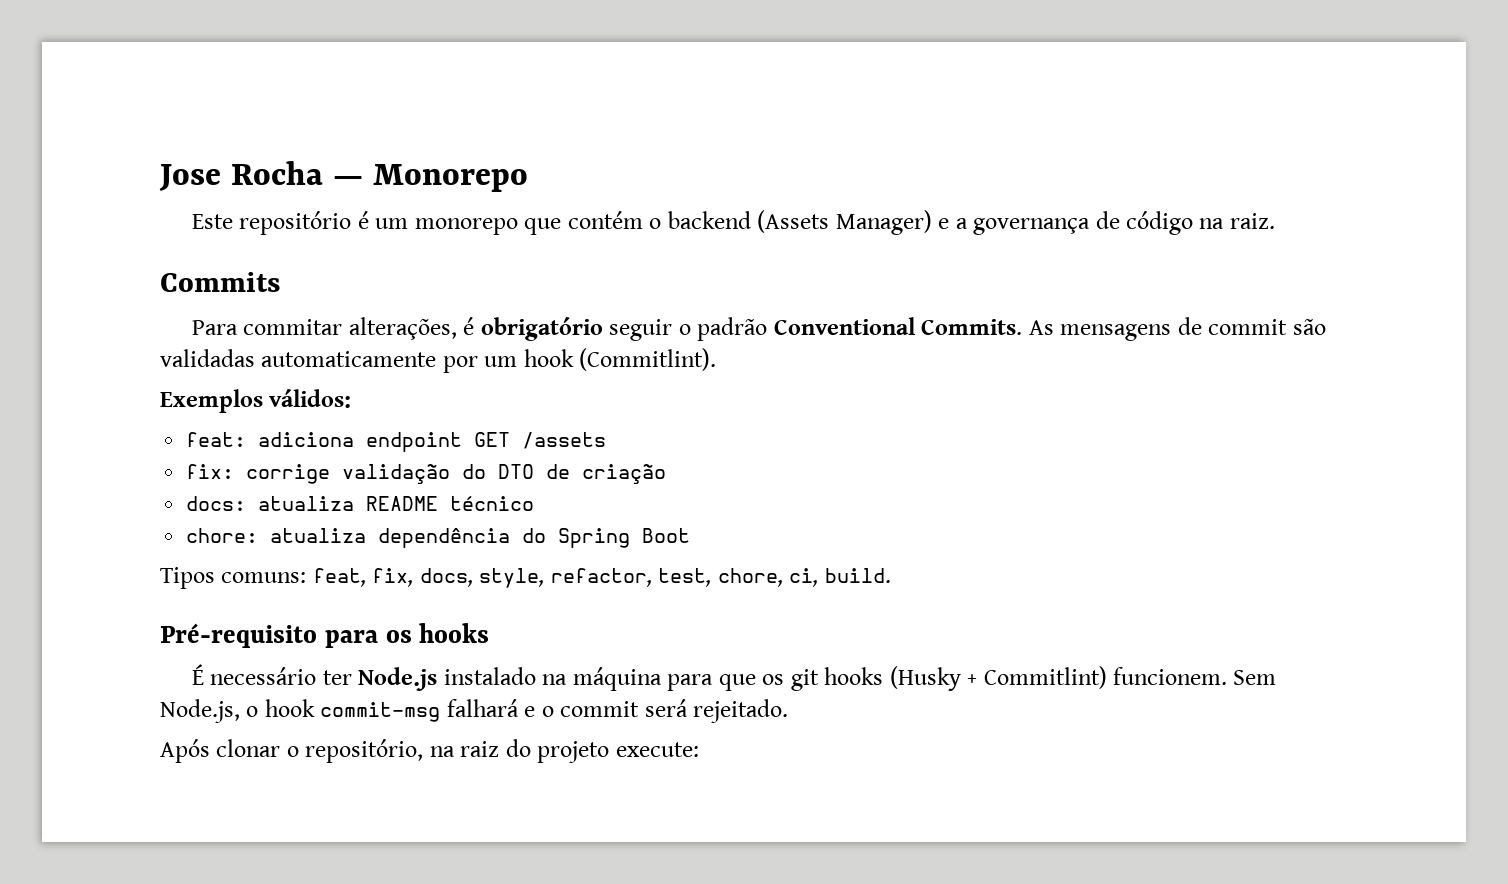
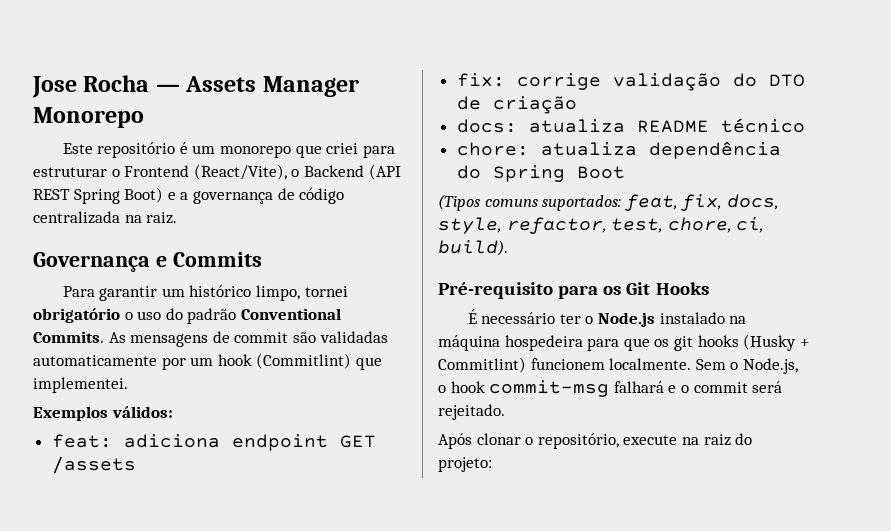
(363, 180) none -> [185,76,359,97] Assets Manager
[567,210,932,235] contém o backend (Assets Manager) -> [326,143,395,158] [33,164,401,180] [33,187,164,204] criei para estruturar o Frontend (React/Vite), o Backend (API REST Spring Boot)
(1193, 223) none -> [33,211,120,224] centralizada
(1275, 221) none -> [33,252,167,272] Governança e
[243,317,691,341] commitar alterações, é obrigatório seguir o -> [99,285,348,301] [33,308,183,323] garantir um histórico limpo, tornei obrigatório o uso do
[579,348,717,371] (Commitlint). -> [256,353,382,370] [33,377,128,393] (Commitlint) que implementei.
[160,567,307,589] Tipos comuns: -> [438,194,622,211] (Tipos comuns suportados:
[824,568,891,583] build. -> [438,240,508,256] build).
[419,623,490,643] hooks -> [626,282,709,295] Git Hooks
(352, 677) none -> [585,316,594,324] o
(662, 679) none -> [504,335,583,351] hospedeira
[1112,667,1277,685] funcionem. Sem -> [530,358,739,370] funcionem localmente. Sem o
(424, 751) none -> [623,435,678,445] execute
[537,741,699,763] projeto execute: -> [438,457,492,472] projeto:

